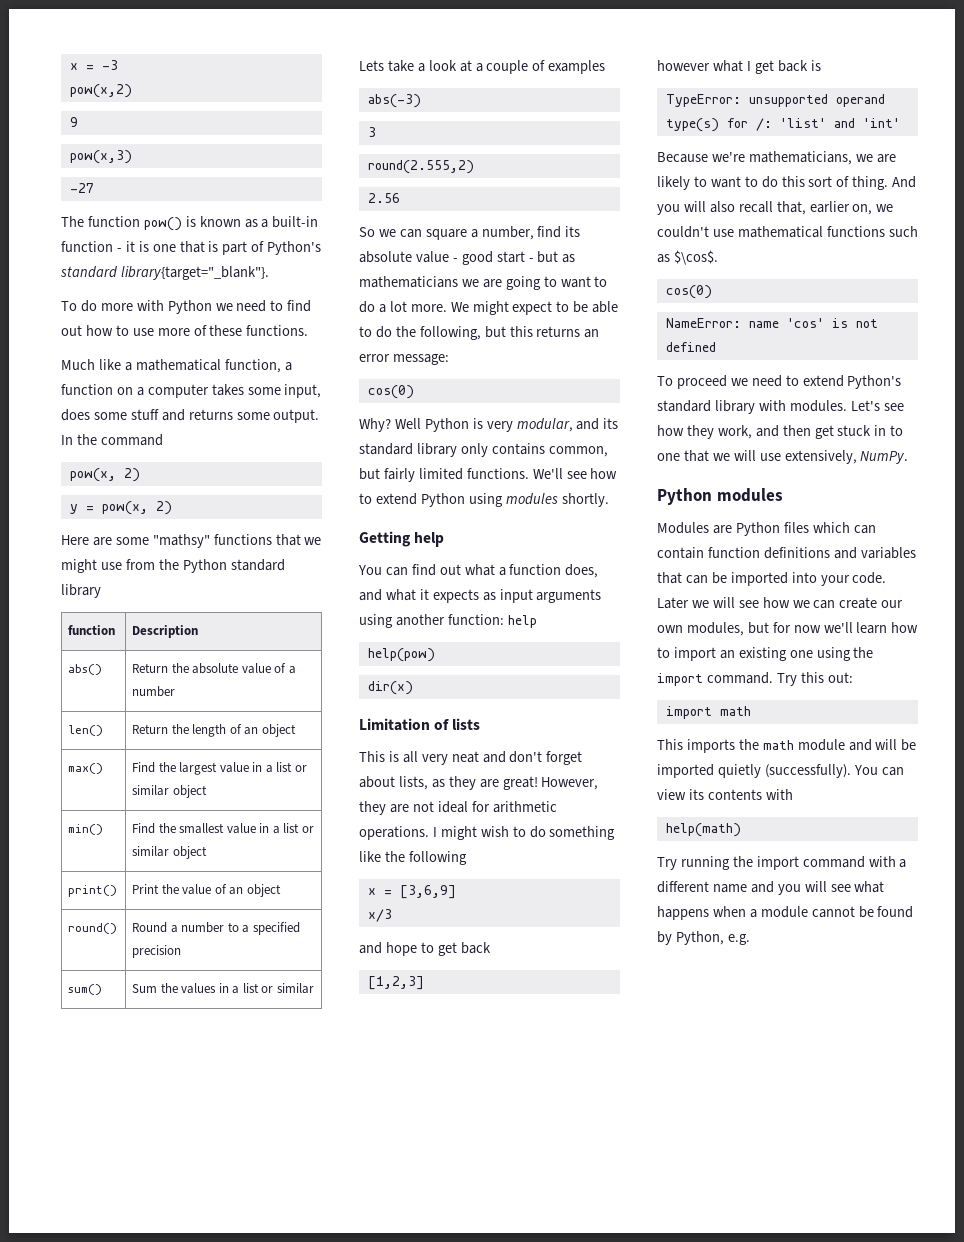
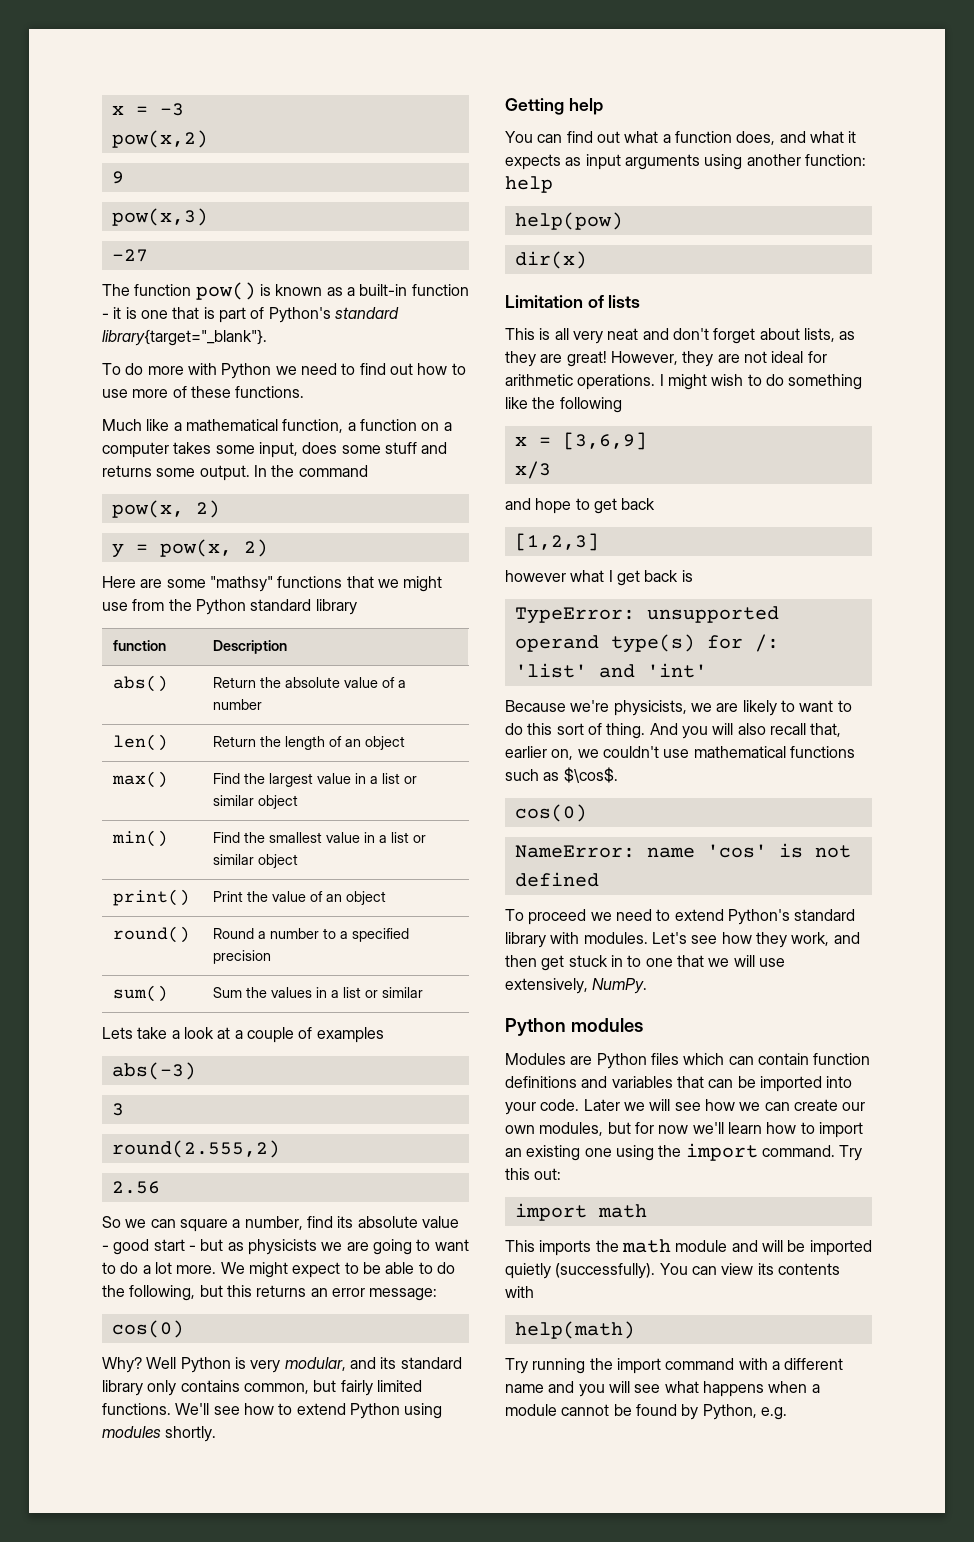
[359,276,458,288] mathematicians -> [247,1239,317,1255] physicists
[748,151,852,165] mathematicians, -> [613,700,687,716] physicists,

